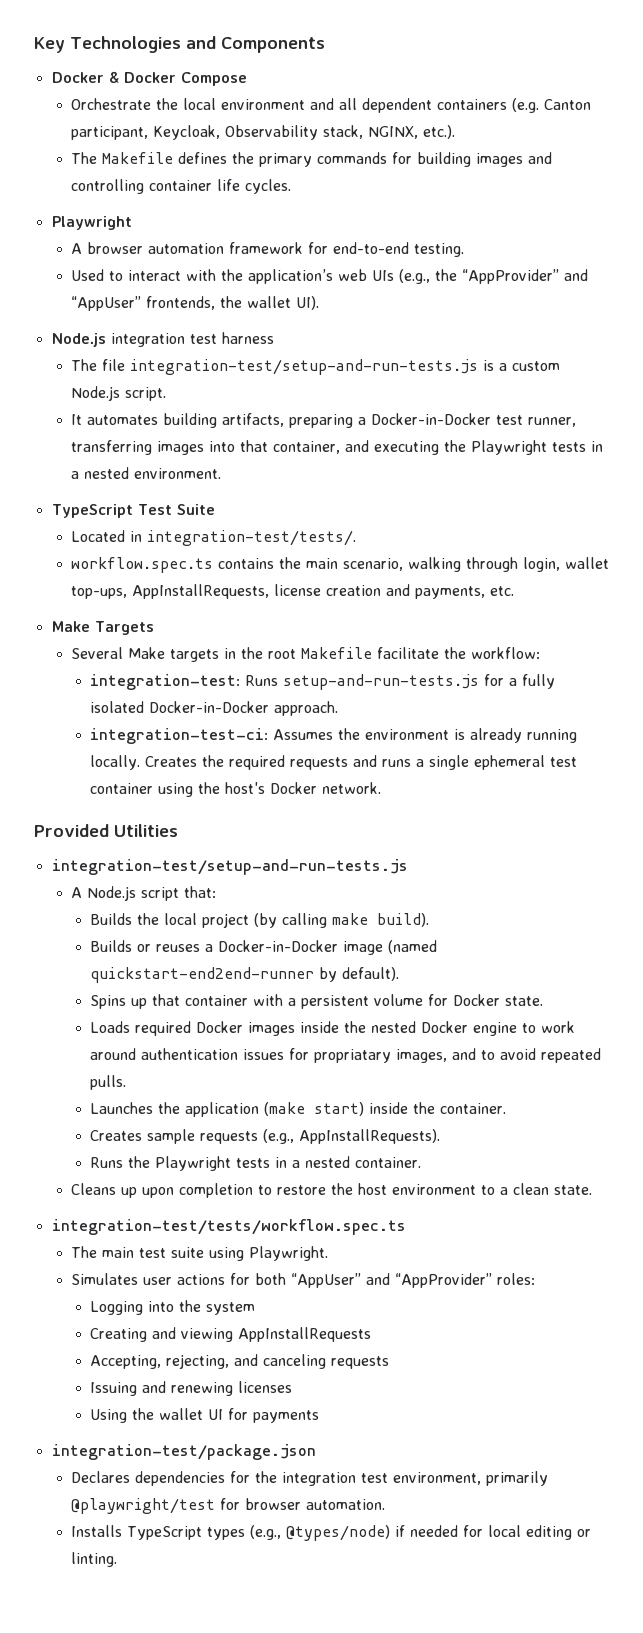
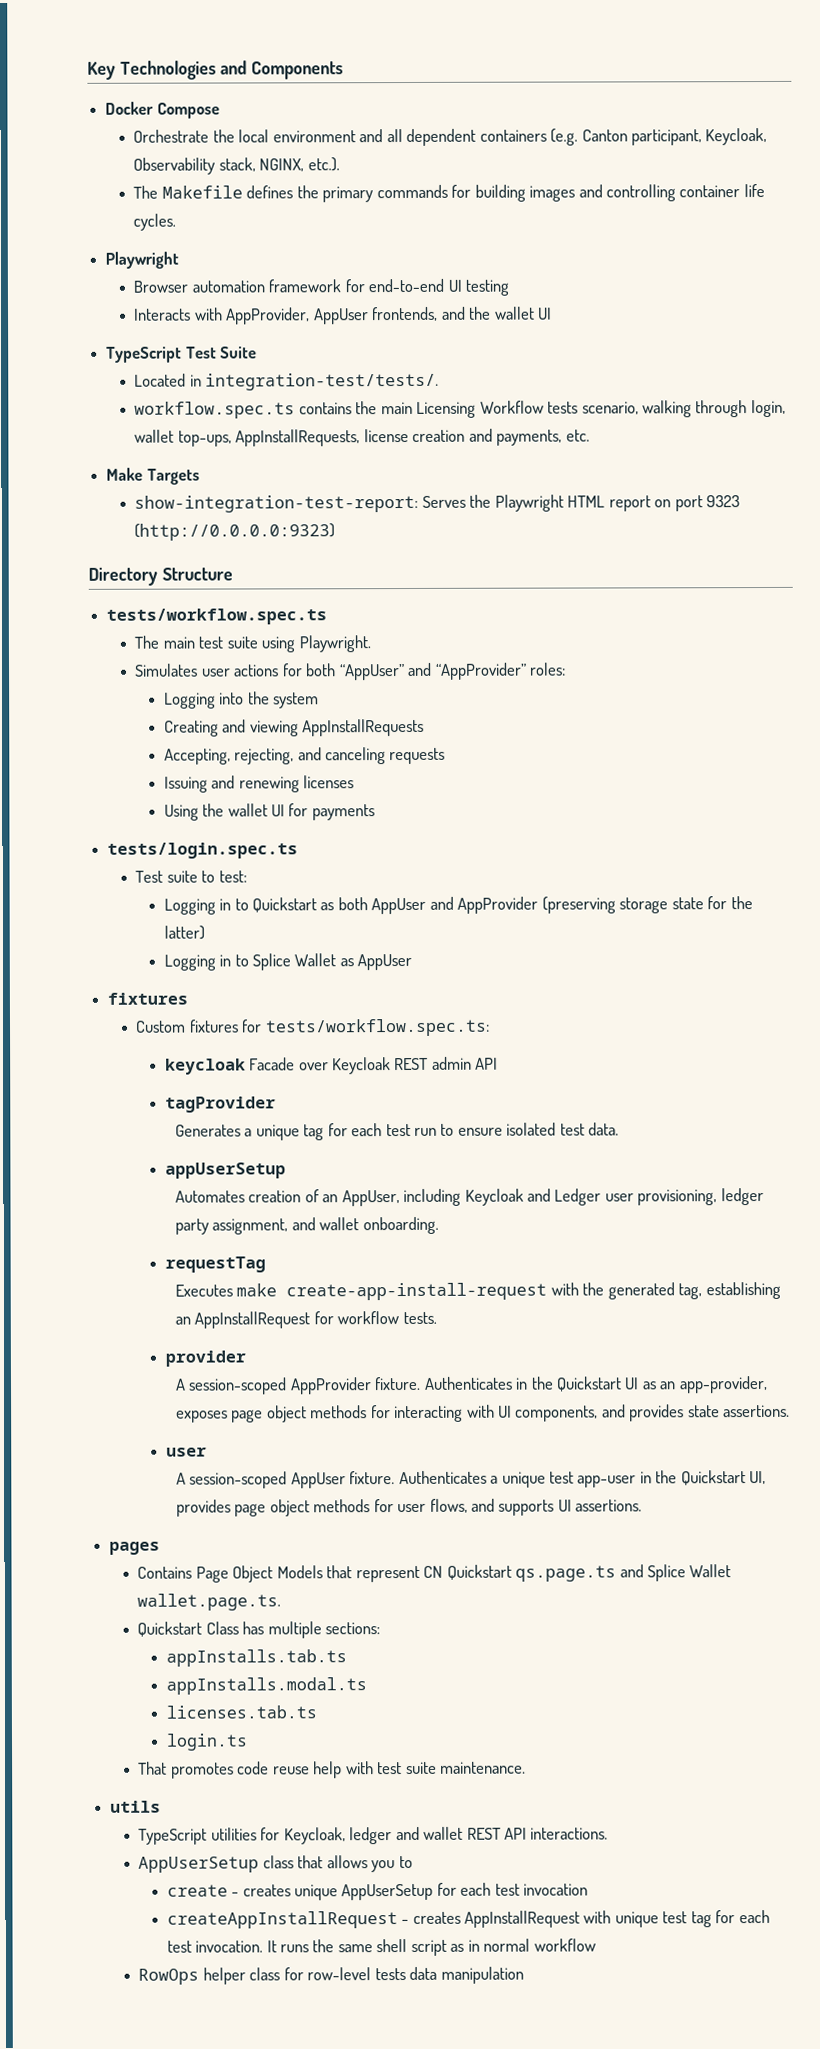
[108,71,176,83] & Docker -> (155, 108) none
[70,242,143,254] A browser -> [133,280,189,293] Browser
[413,243,464,257] [70,269,588,284] [70,296,319,311] [51,332,274,347] [70,359,560,375] [70,386,166,401] [70,413,576,428] [70,440,603,455] [70,467,221,479] testing. // Used to interact with the application’s web UIs (e.g., the “AppProvider” and “AppUser” frontends, the wallet UI). // Node.js integration test harness // The file integration-test/setup-and-run-tests.js is a custom Node.js script. // It automates building artifacts, preparing a Docker-in-Docker test runner, transferring images into that container, and executing the Playwright tests in a nested environment. -> [447,279,510,296] [134,306,553,325] UI testing // Interacts with AppProvider, AppUser frontends, and the wallet UI
(338, 563) none -> [416,400,579,418] Licensing Workflow tests
[70,647,540,662] [90,674,556,690] [90,701,339,716] [90,728,578,744] [90,755,578,770] [90,782,382,797] [34,824,178,837] [51,859,408,875] [70,886,216,901] [90,913,430,928] [90,940,438,955] [90,967,400,983] [90,994,544,1009] [90,1021,576,1036] [90,1048,602,1063] [90,1075,127,1090] [90,1102,507,1117] [90,1129,441,1144] [90,1156,422,1171] [70,1183,592,1198] [51,1219,406,1235] Several Make targets in the root Makefile facilitate the workflow: // integration-test: Runs setup-and-run-tests.js for a fully isolated Docker-in-Docker approach. // integration-test-ci: Assumes the environment is already running locally. Creates the required requests and runs a single ephemeral test container using the host's Docker network. // Provided Utilities // integration-test/setup-and-run-tests.js // A Node.js script that: // Builds the local project (by calling make build). // Builds or reuses a Docker-in-Docker image (named quickstart-end2end-runner by default). // Spins up that container with a persistent volume for Docker state. // Loads required Docker images inside the nested Docker engine to work around authentication issues for propriatary images, and to avoid repeated pulls. // Launches the application (make start) inside the container. // Creates sample requests (e.g., AppInstallRequests). // Runs the Playwright tests in a nested container. // Cleans up upon completion to restore the host environment to a clean state. // integration-test/tests/workflow.spec.ts -> [134,494,741,513] [134,523,336,541] [88,566,233,586] [106,608,328,625] show-integration-test-report: Serves the Playwright HTML report on port 9323 (http://0.0.0.0:9323) // Directory Structure // tests/workflow.spec.ts
[51,1444,316,1460] [70,1471,548,1486] [70,1498,385,1514] [70,1525,591,1541] [70,1552,117,1567] integration-test/package.json // Declares dependencies for the integration test environment, primarily @playwright/test for browser automation. // Installs TypeScript types (e.g., @types/node) if needed for local editing or linting. -> [107,842,299,859] [135,870,247,883] [163,896,753,915] [163,925,205,940] [163,953,413,971] [107,992,189,1005] [135,1018,490,1037] [164,1056,499,1075] [164,1096,276,1113] [174,1122,620,1141] [164,1162,286,1179] [174,1188,764,1207] [174,1216,439,1235] [164,1256,266,1273] [174,1281,781,1301] [174,1311,437,1329] [164,1350,246,1367] [174,1376,768,1395] [175,1404,791,1423] [165,1447,207,1457] [175,1470,767,1489] [175,1498,643,1517] [109,1541,161,1555] [137,1564,732,1583] [137,1593,282,1611] [137,1621,381,1639] [165,1649,347,1667] [165,1677,367,1695] [165,1705,317,1719] [165,1733,248,1751] [138,1761,527,1779] [110,1800,162,1813] [138,1826,609,1845] [138,1855,413,1873] [166,1882,589,1901] [166,1909,770,1929] [166,1938,596,1957] [138,1966,524,1985] tests/login.spec.ts // Test suite to test: // Logging in to Quickstart as both AppUser and AppProvider (preserving storage state for the latter) // Logging in to Splice Wallet as AppUser // fixtures // Custom fixtures for tests/workflow.spec.ts: // keycloak Facade over Keycloak REST admin API // tagProvider // Generates a unique tag for each test run to ensure isolated test data. // appUserSetup // Automates creation of an AppUser, including Keycloak and Ledger user provisioning, ledger party assignment, and wallet onboarding. // requestTag // Executes make create-app-install-request with the generated tag, establishing an AppInstallRequest for workflow tests. // provider // A session-scoped AppProvider fixture. Authenticates in the Quickstart UI as an app-provider, exposes page object methods for interacting with UI components, and provides state assertions. // user // A session-scoped AppUser fixture. Authenticates a unique test app-user in the Quickstart UI, provides page object methods for user flows, and supports UI assertions. // pages // Contains Page Object Models that represent CN Quickstart qs.page.ts and Splice Wallet wallet.page.ts. // Quickstart Class has multiple sections: // appInstalls.tab.ts // appInstalls.modal.ts // licenses.tab.ts // login.ts // That promotes code reuse help with test suite maintenance. // utils // TypeScript utilities for Keycloak, ledger and wallet REST API interactions. // AppUserSetup class that allows you to // create - creates unique AppUserSetup for each test invocation // createAppInstallRequest - creates AppInstallRequest with unique test tag for each test invocation. It runs the same shell script as in normal workflow // RowOps helper class for row-level tests data manipulation

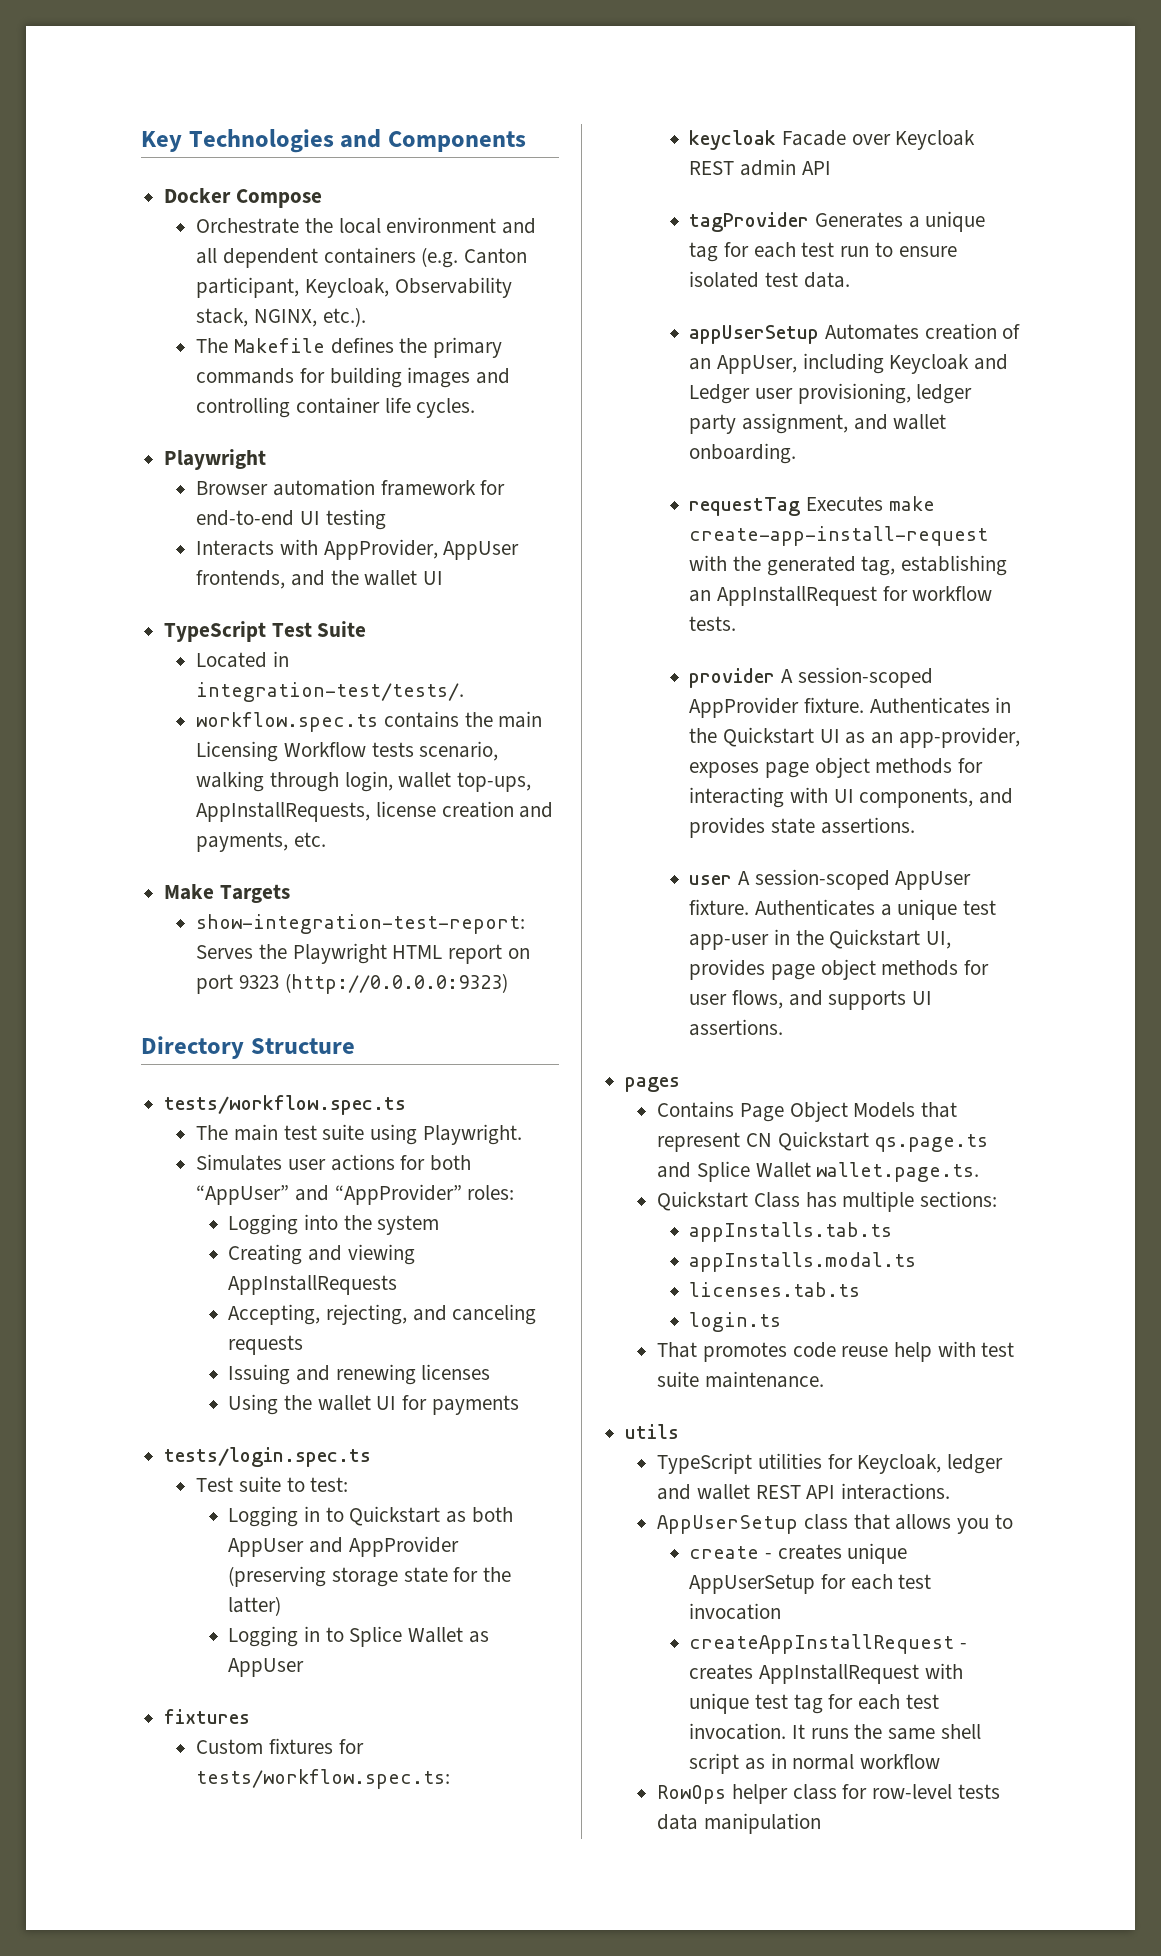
(276, 1104) // -> (810, 222) none
(286, 1170) // -> (820, 334) none
(266, 1264) // -> (801, 506) none
(246, 1358) // -> (776, 678) none
(207, 1452) // -> (733, 880) none

